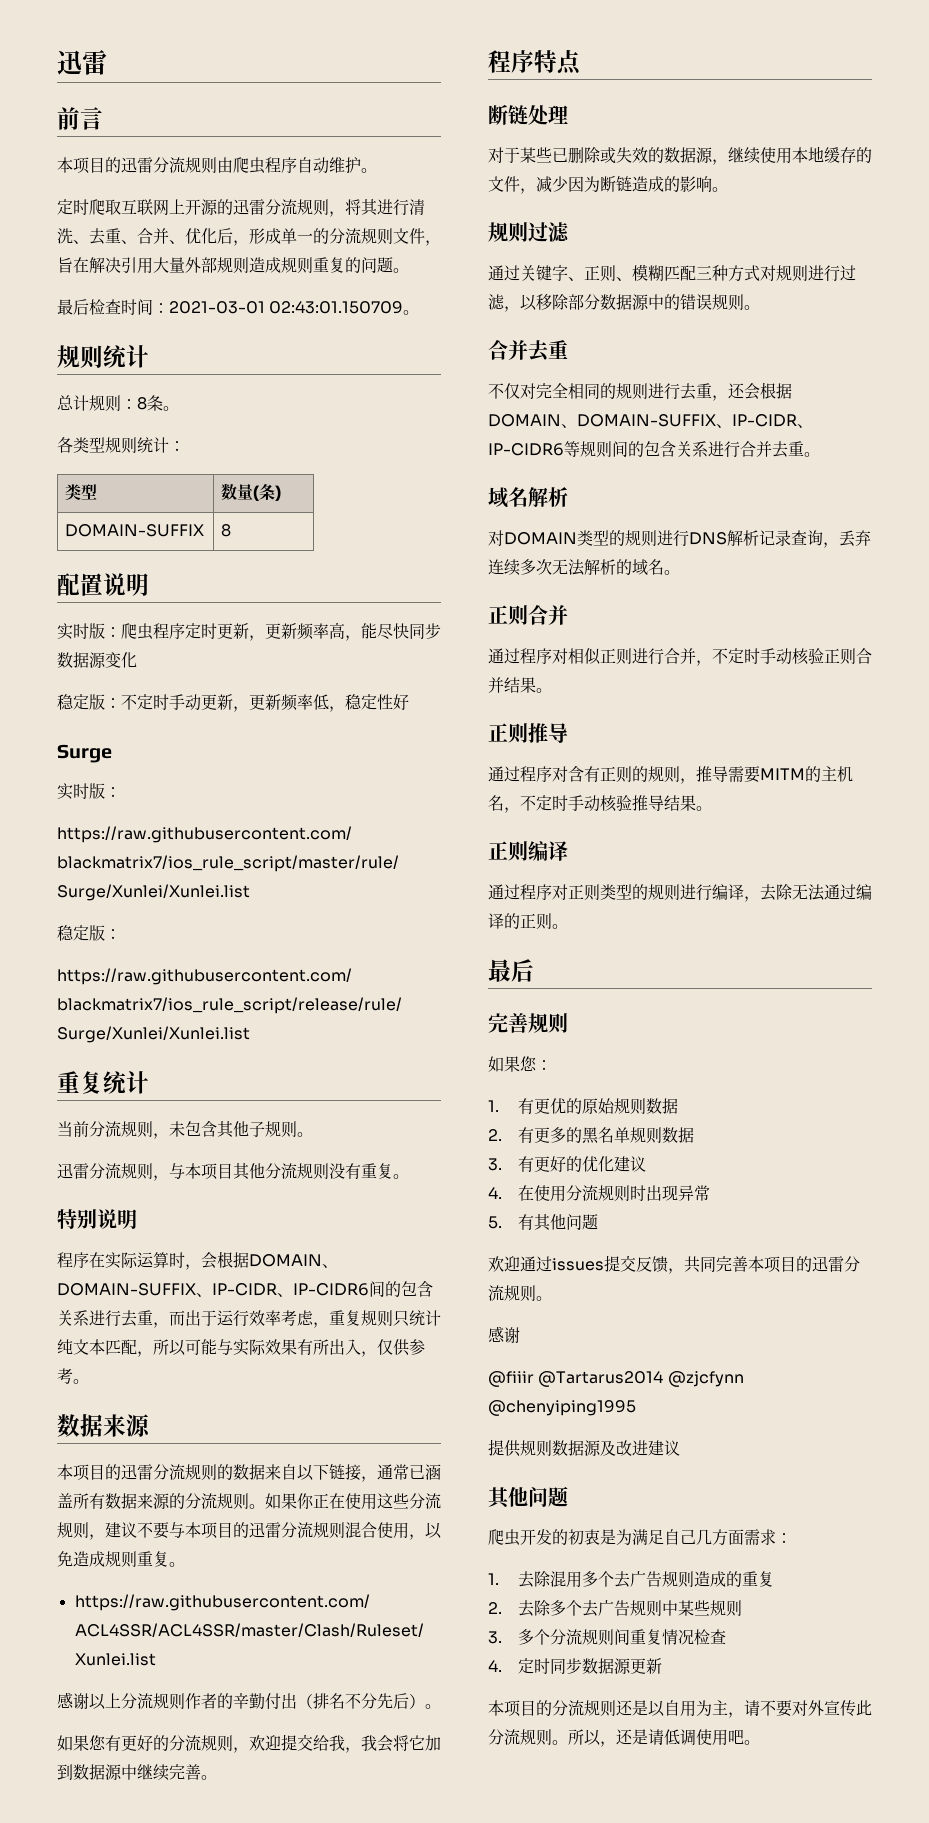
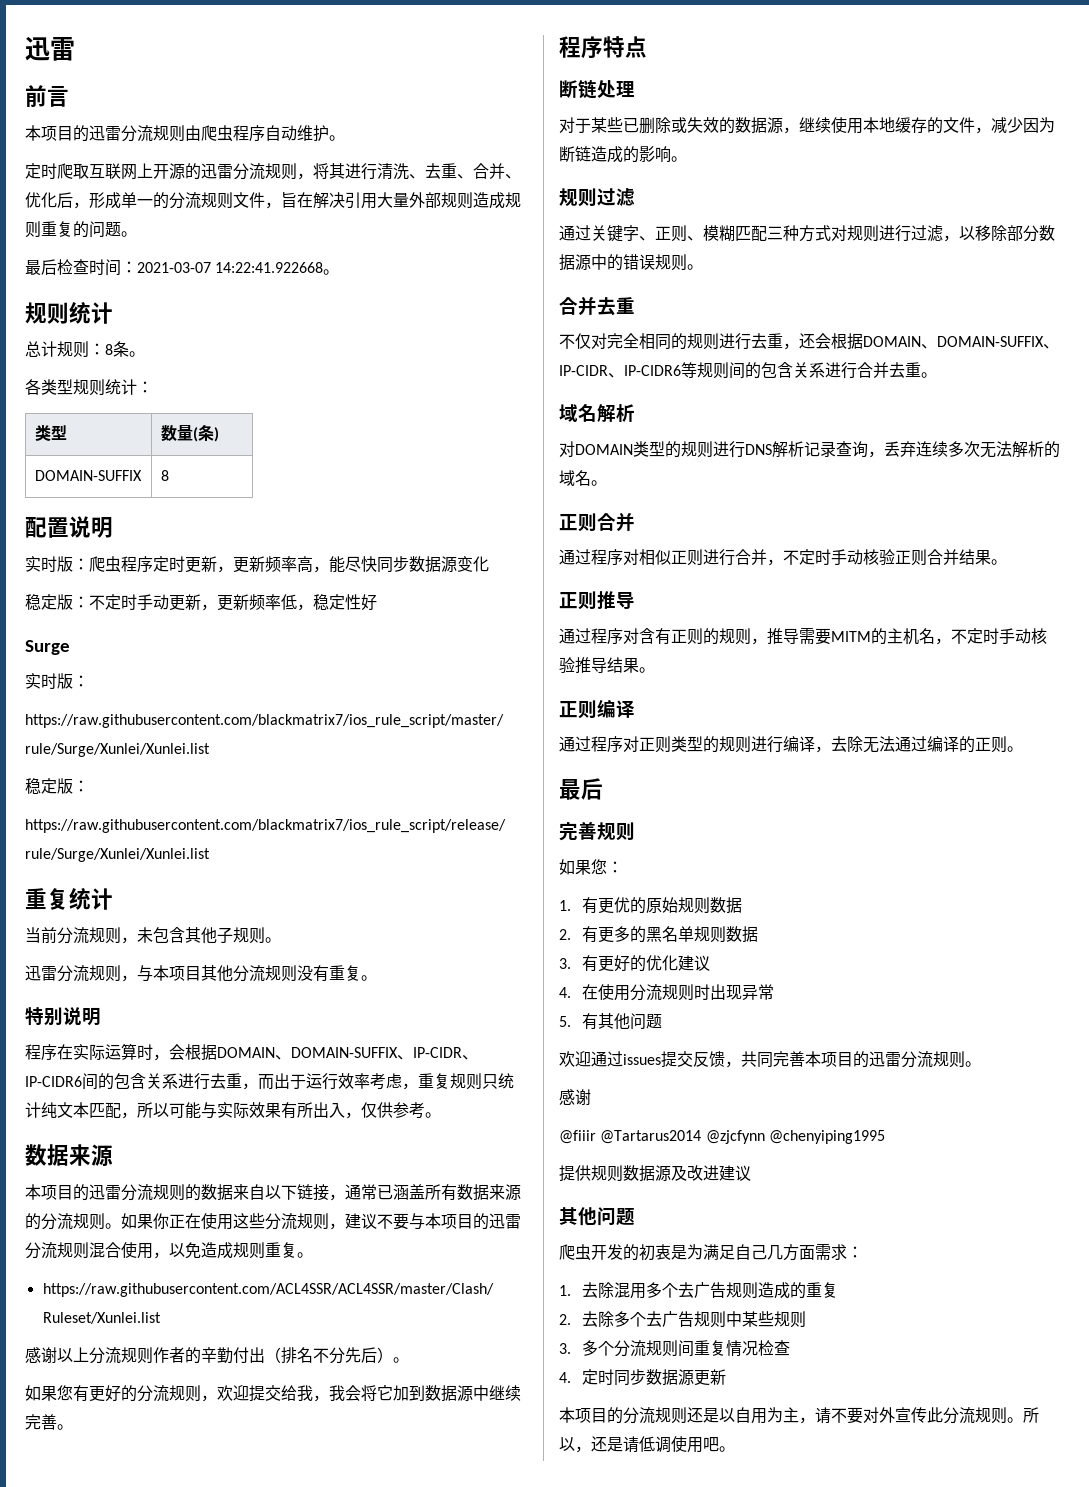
[169,301,404,314] 2021-03-01 02:43:01.150709 -> [137,262,324,273] 2021-03-07 14:22:41.922668

